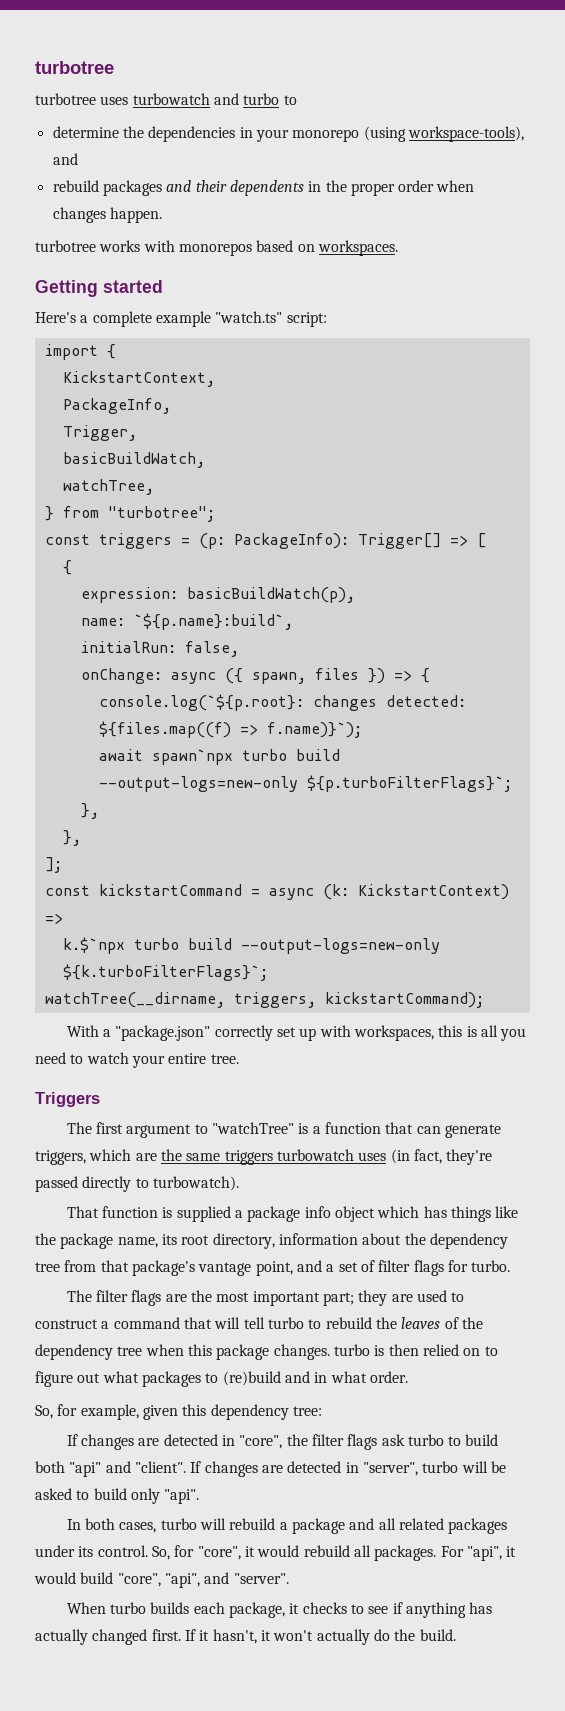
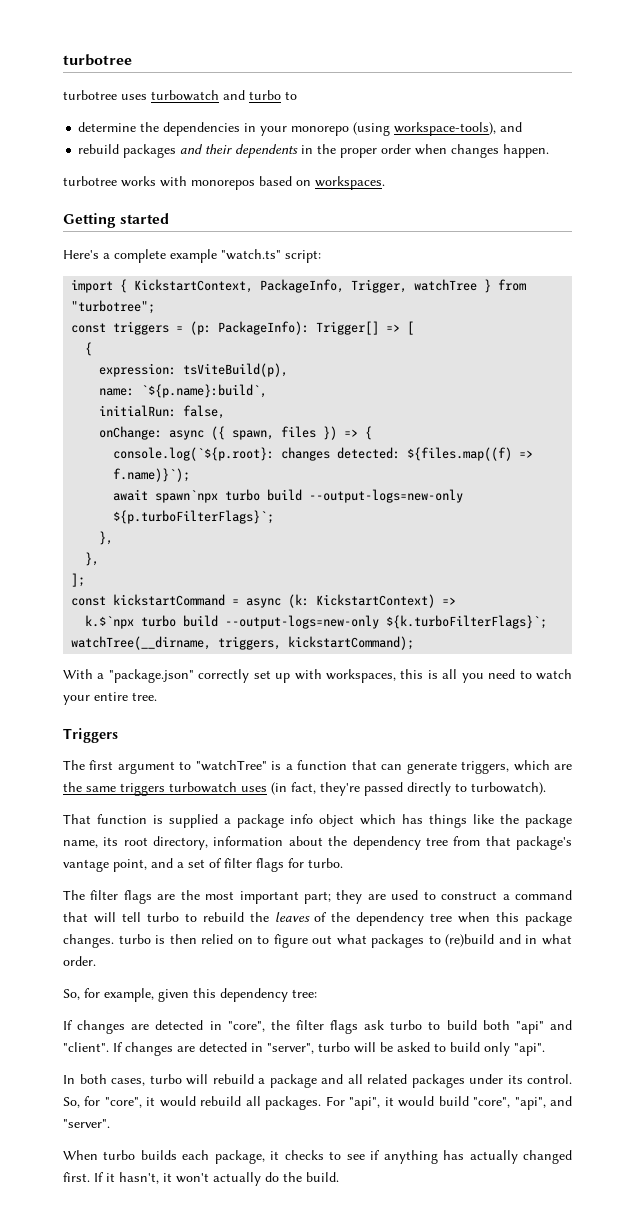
(116, 351) // -> (128, 286) none
(215, 379) // -> (254, 286) none
(171, 406) // -> (345, 286) none
[62,452,205,468] [62,479,154,495] // basicBuildWatch, // watchTree, // -> [414,279,478,291] watchTree
[186,587,355,603] basicBuildWatch(p), -> [183,363,289,377] tsViteBuild(p),

